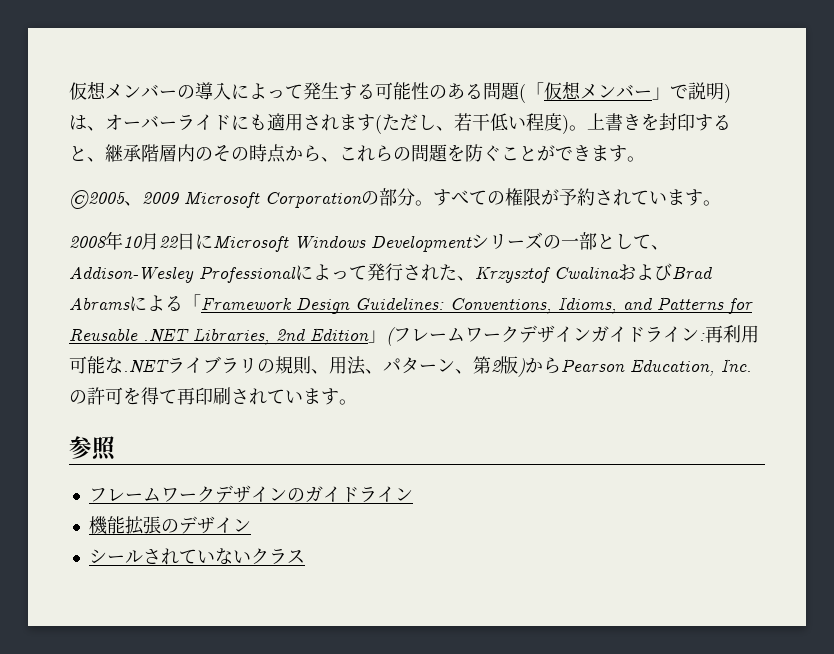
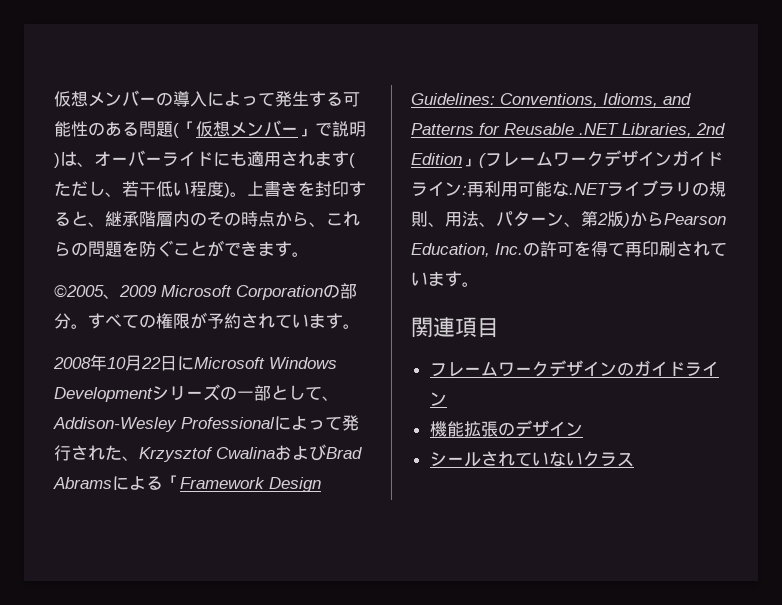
[69,436,116,461] 参照 -> [411,317,499,338] 関連項目

